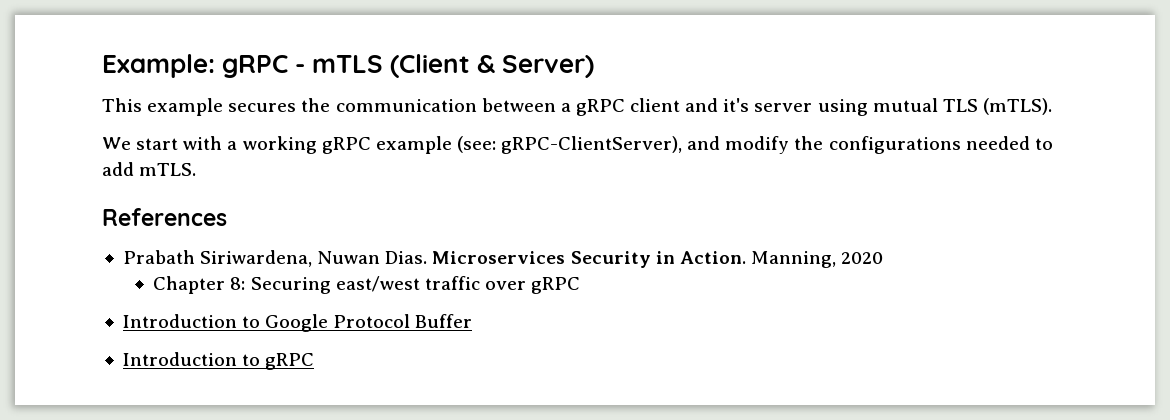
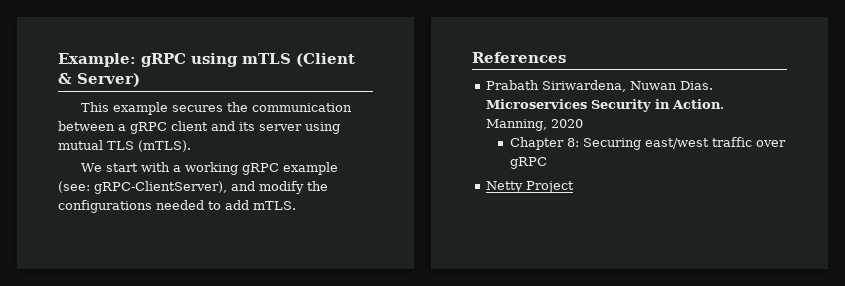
[295,64,306,73] - -> [191,53,238,67] using
[723,98,750,112] it's -> [239,122,255,131] its
[122,314,473,332] [122,352,315,370] Introduction to Google Protocol Buffer // Introduction to gRPC -> [486,181,575,193] Netty Project

